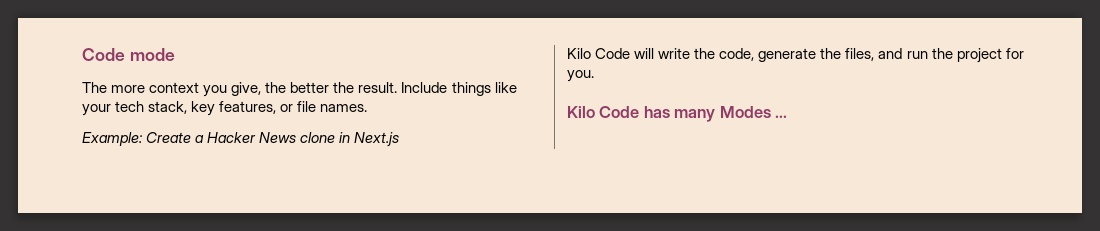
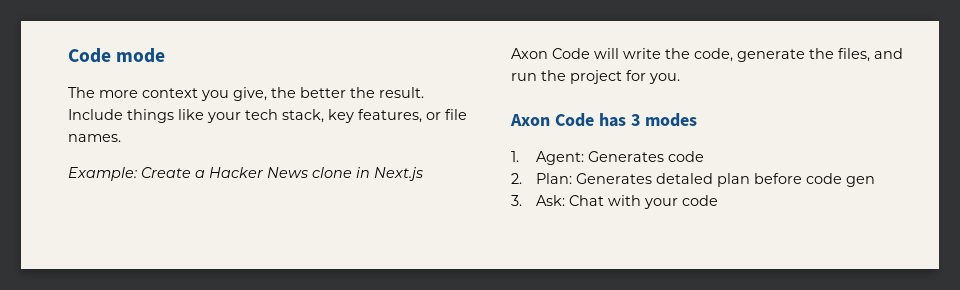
[567,48,591,59] Kilo -> [511,48,548,59] Axon
[567,106,595,118] Kilo -> [510,114,550,126] Axon
[674,106,788,122] many Modes ... -> [630,113,698,127] [511,151,704,165] [511,173,875,187] [511,195,718,209] 3 modes // 1. Agent: Generates code // 2. Plan: Generates detaled plan before code gen // 3. Ask: Chat with your code

